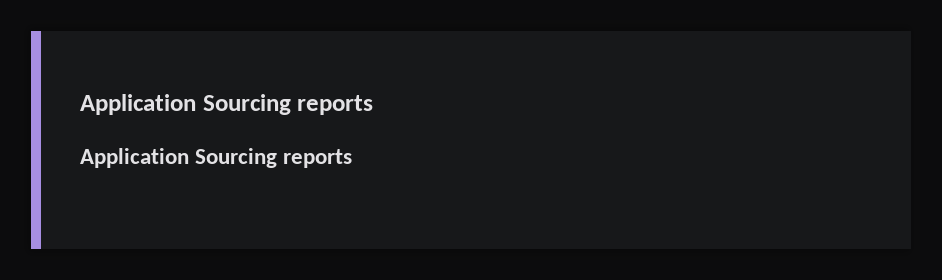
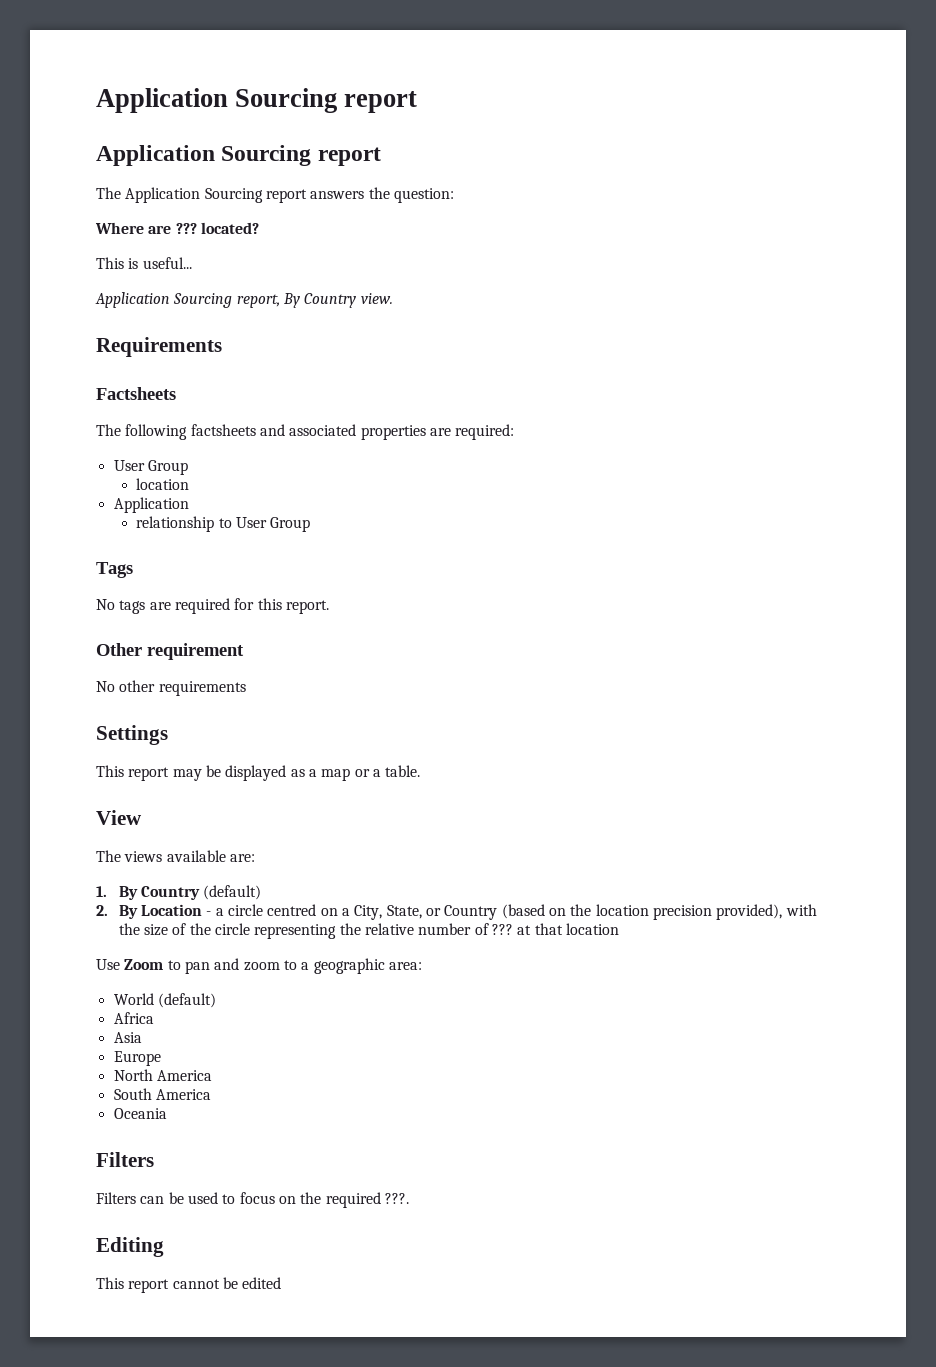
[80,94,374,115] [80,148,353,168] Application Sourcing reports // Application Sourcing reports -> [96,88,418,113] [96,145,381,166] [96,187,454,203] [95,222,259,234] [96,257,192,269] [95,292,393,308] [96,337,222,357] [96,387,176,400] [96,424,515,440] [113,460,188,475] [136,478,190,490] [113,497,189,513] [136,516,311,532] [96,562,133,578] [96,598,329,614] [96,643,244,660] [96,680,246,696] [96,725,168,745] [96,765,421,781] [96,810,142,825] [96,850,255,862] [96,885,262,900] [96,904,817,920] [118,923,619,939] [96,958,422,974] [113,993,216,1008] [113,1012,154,1024] [113,1032,142,1043] [113,1051,161,1066] [113,1069,212,1081] [113,1088,211,1100] [113,1108,167,1119] [96,1152,154,1167] [96,1192,409,1208] [96,1237,164,1257] [96,1277,282,1293] Application Sourcing report // Application Sourcing report // The Application Sourcing report answers the question: // Where are ??? located? // This is useful... // Application Sourcing report, By Country view. // Requirements // Factsheets // The following factsheets and associated properties are required: // User Group // location // Application // relationship to User Group // Tags // No tags are required for this report. // Other requirement // No other requirements // Settings // This report may be displayed as a map or a table. // View // The views available are: // 1. By Country (default) // 2. By Location - a circle centred on a City, State, or Country (based on the location precision provided), with the size of the circle representing the relative number of ??? at that location // Use Zoom to pan and zoom to a geographic area: // World (default) // Africa // Asia // Europe // North America // South America // Oceania // Filters // Filters can be used to focus on the required ???. // Editing // This report cannot be edited

